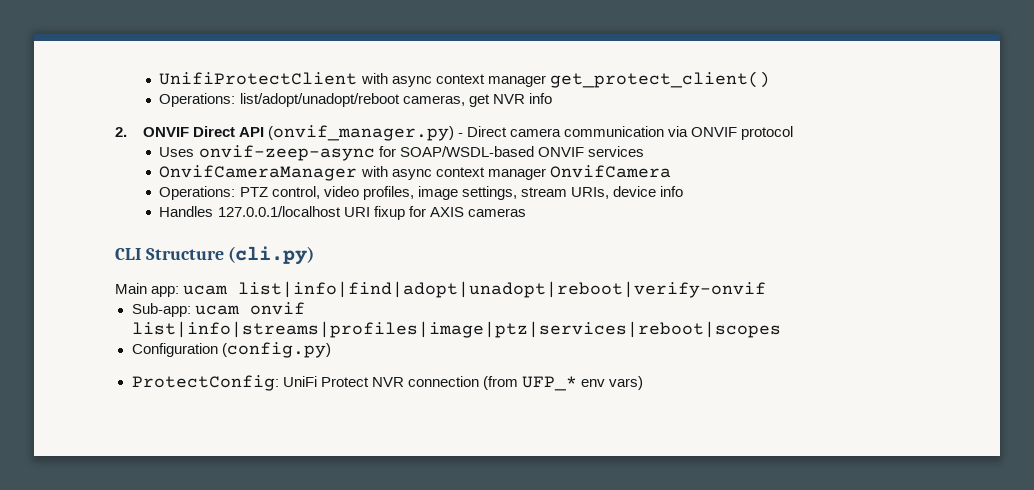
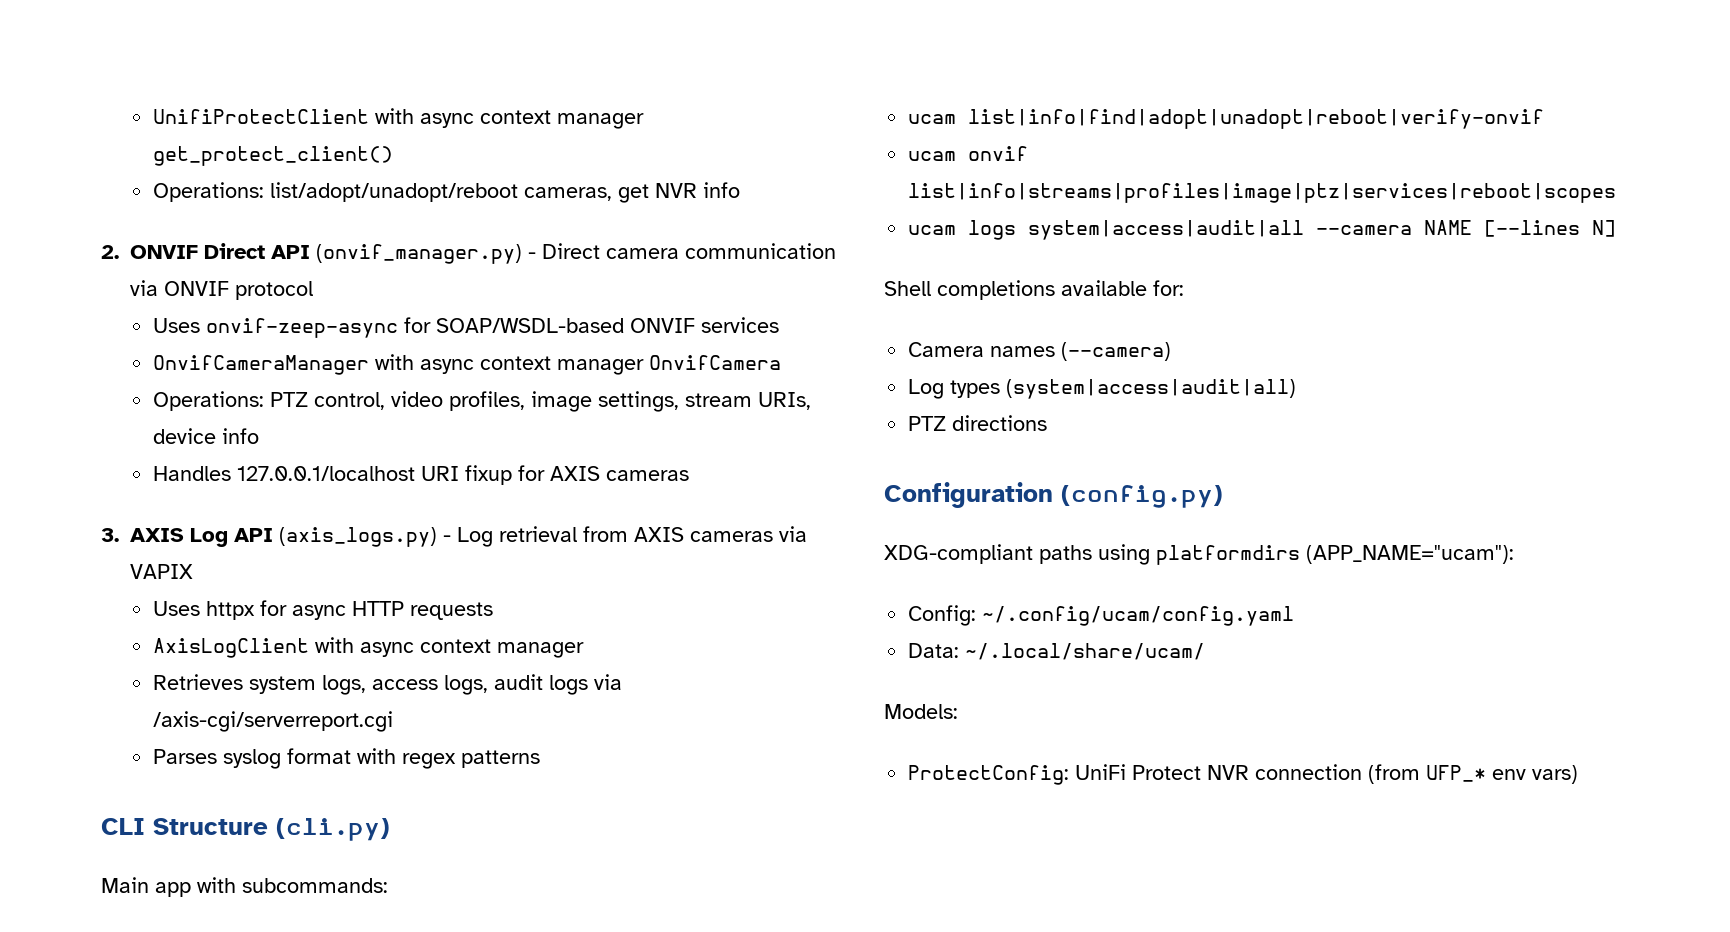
(526, 212) none -> [101,526,807,547] [130,564,193,579] [152,600,493,620] [152,637,584,658] [152,674,622,695] [152,711,393,732] [152,748,540,769] // 3. AXIS Log API (axis_logs.py) - Log retrieval from AXIS cameras via VAPIX // Uses httpx for async HTTP requests // AxisLogClient with async context manager // Retrieves system logs, access logs, audit logs via /axis-cgi/serverreport.cgi // Parses syslog format with regex patterns
[151,286,180,297] app: -> [155,877,388,897] app with subcommands: //
[131,303,191,317] Sub-app: -> (1545, 119) none
[131,342,331,358] Configuration (config.py) -> [908,220,1617,240] [884,280,1184,300] [908,342,1172,361] [908,379,1297,399] [908,415,1048,431] [884,482,1223,508] [884,544,1514,565] [908,605,1295,626] [908,643,1206,660] [884,704,958,719] ucam logs system|access|audit|all --camera NAME [--lines N] // Shell completions available for: // Camera names (--camera) // Log types (system|access|audit|all) // PTZ directions // Configuration (config.py) // XDG-compliant paths using platformdirs (APP_NAME="ucam"): // Config: ~/.config/ucam/config.yaml // Data: ~/.local/share/ucam/ // Models:

